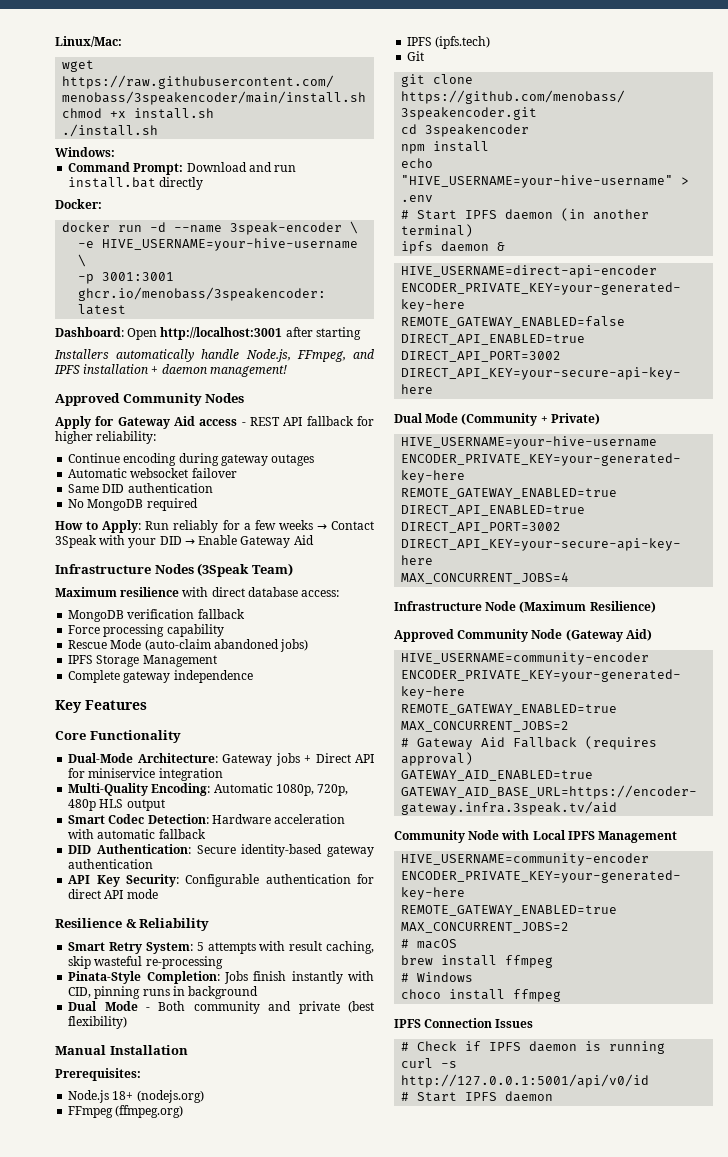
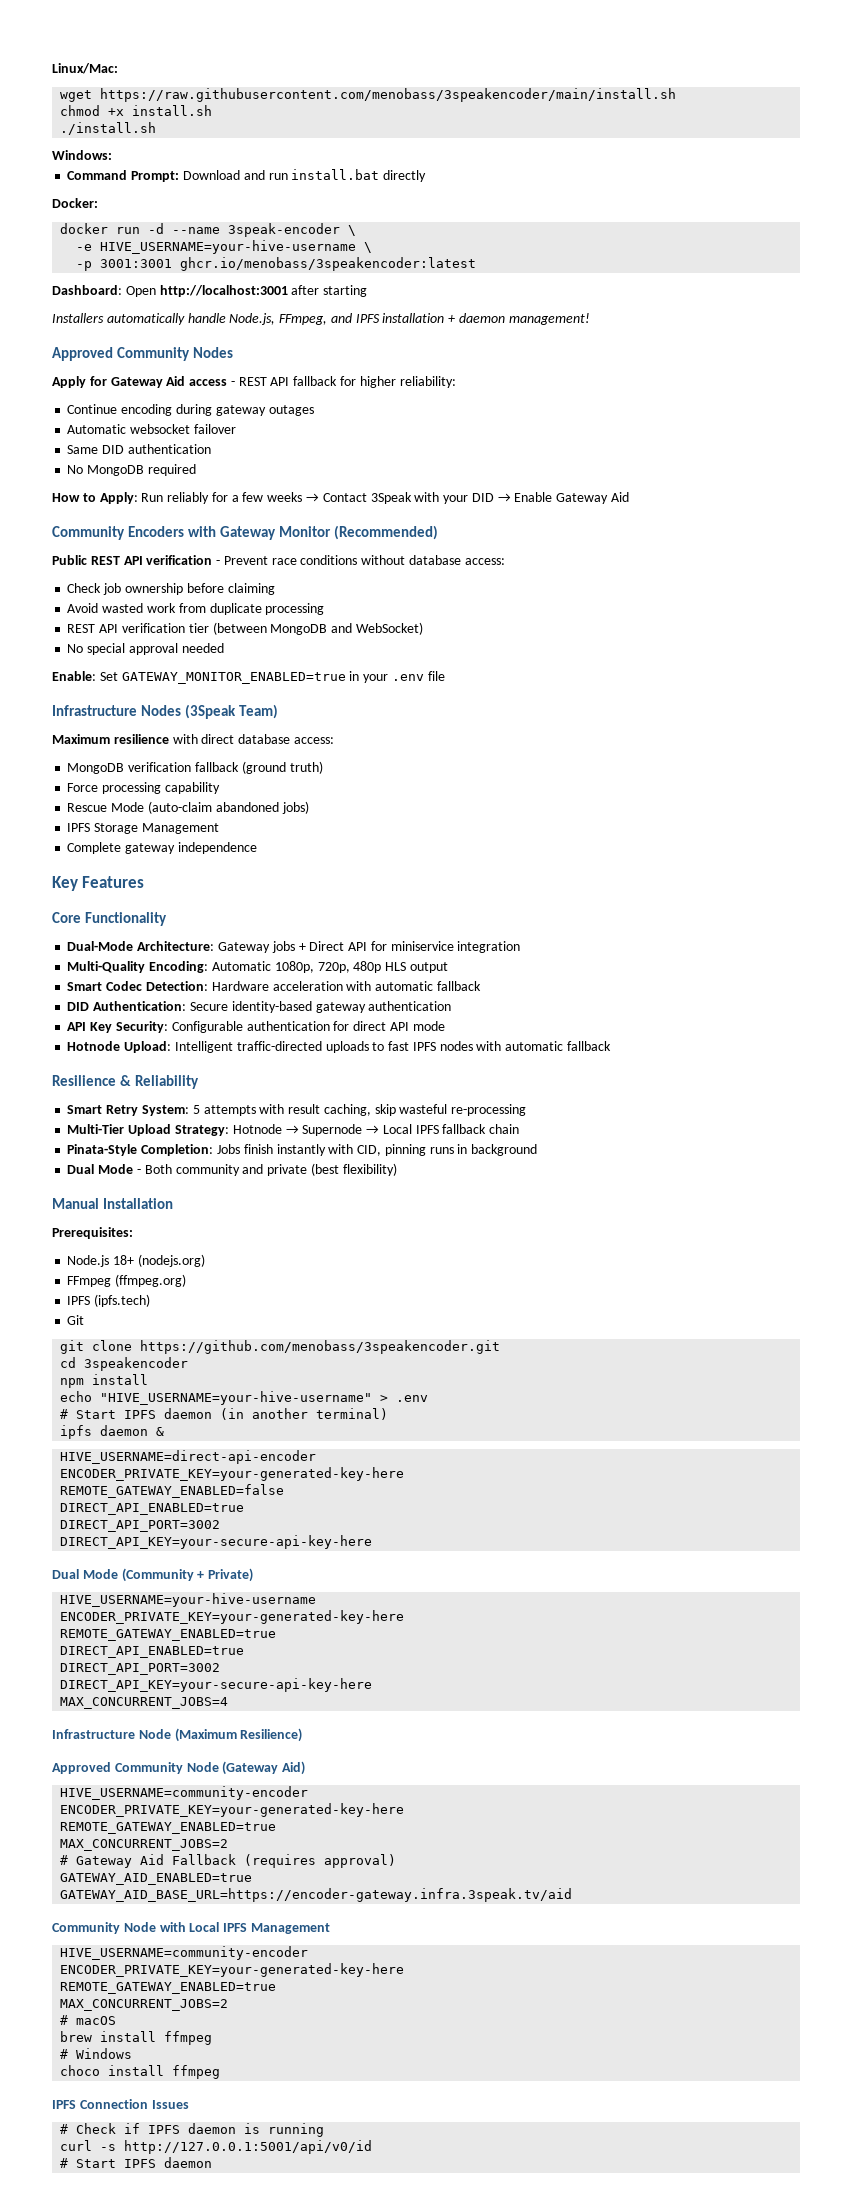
(314, 540) none -> [52,525,439,540] [52,555,505,565] [67,583,275,595] [67,603,325,615] [67,622,423,635] [67,643,224,655] [52,671,445,684] // Community Encoders with Gateway Monitor (Recommended) // Public REST API verification - Prevent race conditions without database access: // Check job ownership before claiming // Avoid wasted work from duplicate processing // REST API verification tier (between MongoDB and WebSocket) // No special approval needed // Enable: Set GATEWAY_MONITOR_ENABLED=true in your .env file
(245, 614) none -> [241,761,323,774] (ground truth)
(158, 894) none -> [67,1041,611,1053] // Hotnode Upload: Intelligent traffic-directed uploads to fast IPFS nodes with automatic fallback
(223, 962) none -> [67,1124,520,1136] // Multi-Tier Upload Strategy: Hotnode → Supernode → Local IPFS fallback chain

